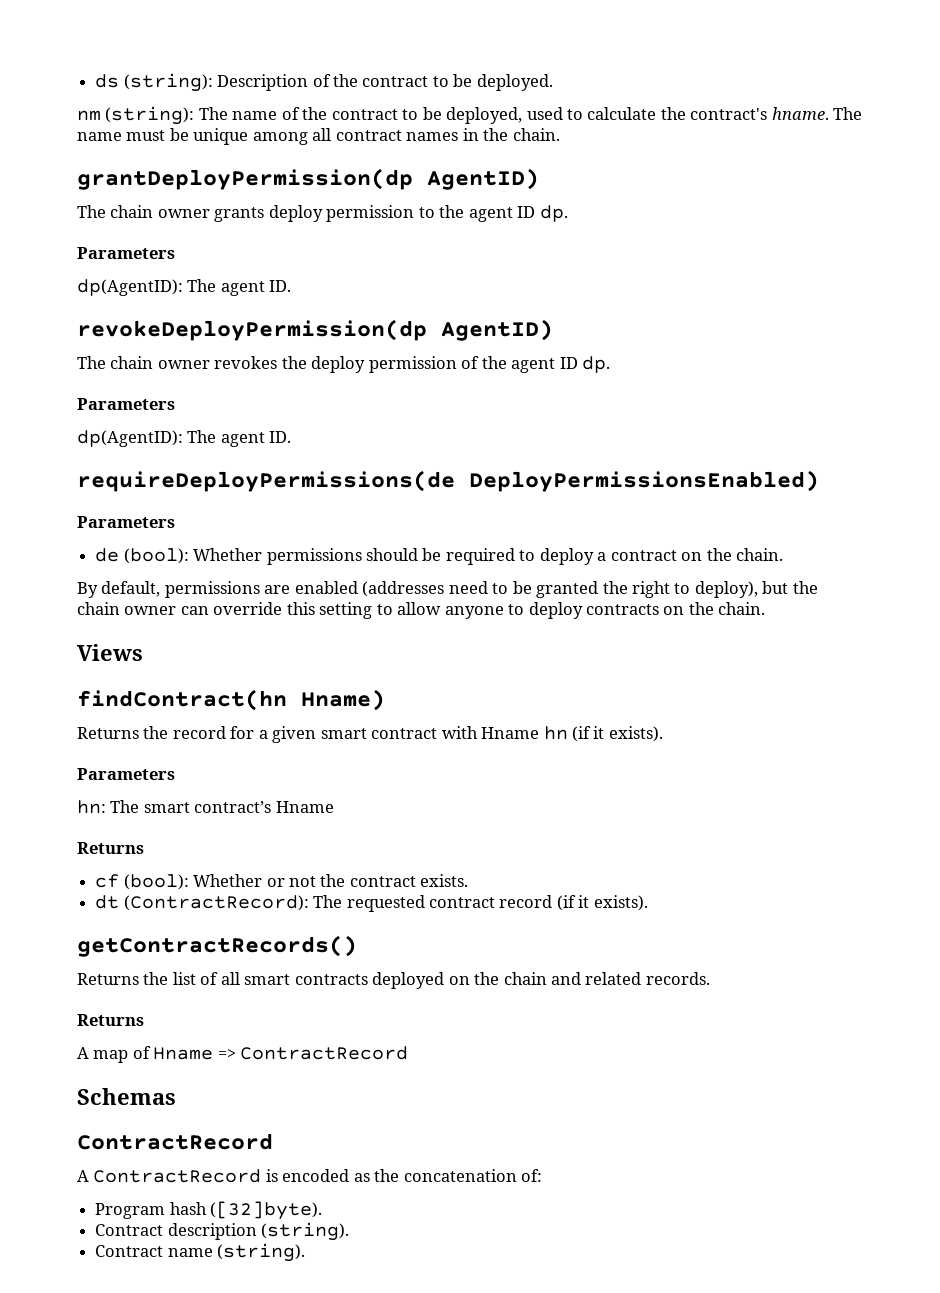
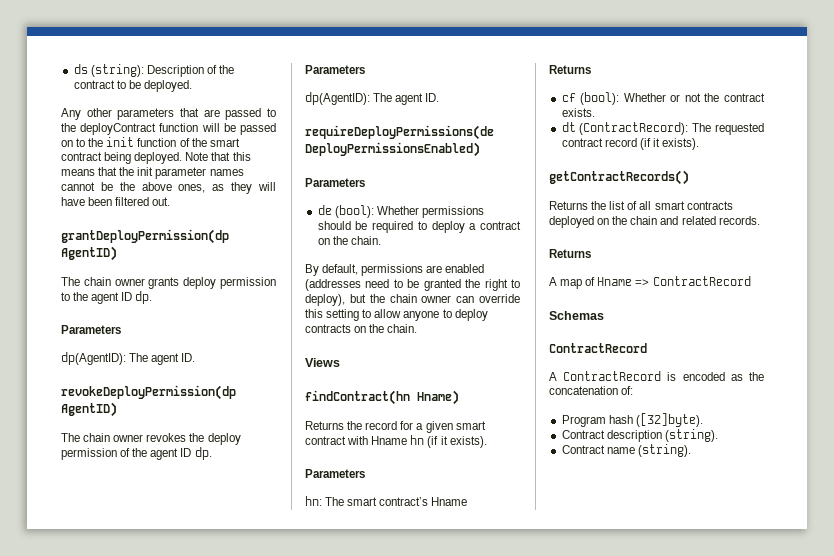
[77,106,863,125] [77,128,560,145] nm (string): The name of the contract to be deployed, used to calculate the contract's hname. The name must be unique among all contract names in the chain. -> [61,108,276,120] [61,123,276,135] [61,137,240,147] [61,152,251,164] [61,167,244,179] [61,182,276,194] [61,197,171,206] Any other parameters that are passed to the deployContract function will be passed on to the init function of the smart contract being deployed. Note that this means that the init parameter names cannot be the above ones, as they will have been filtered out.

